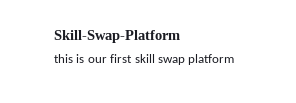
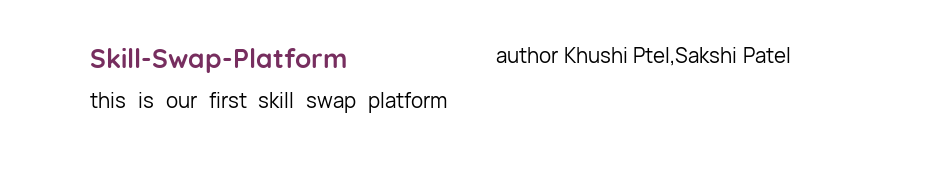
(235, 59) none -> [496,47,791,66] author Khushi Ptel,Sakshi Patel

